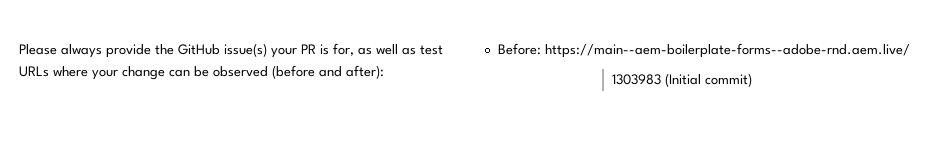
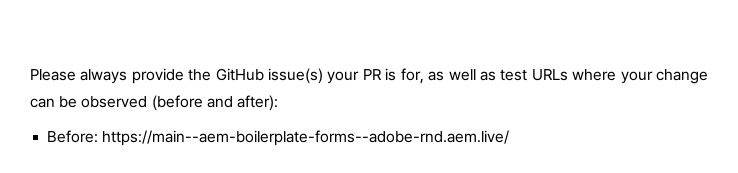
[612,73,753,87] // 1303983 (Initial commit) -> (510, 138) none

